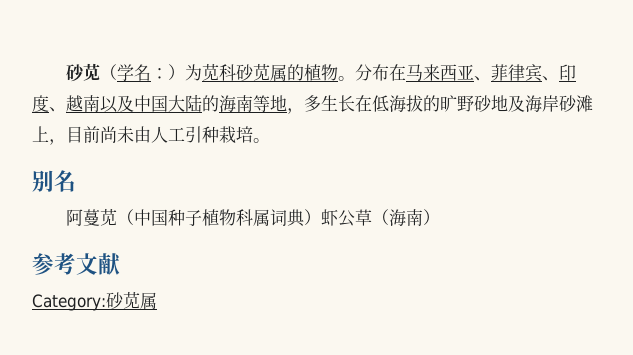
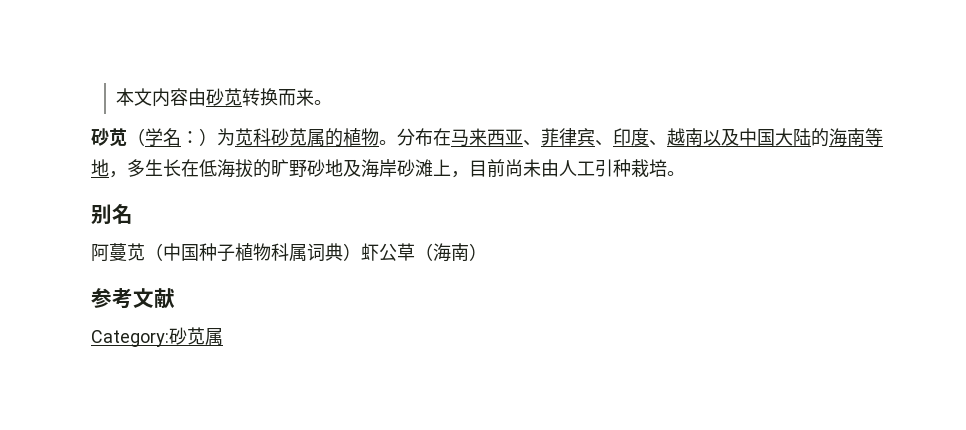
(65, 73) none -> [116,88,333,107] 本文内容由砂苋转换而来。 //

